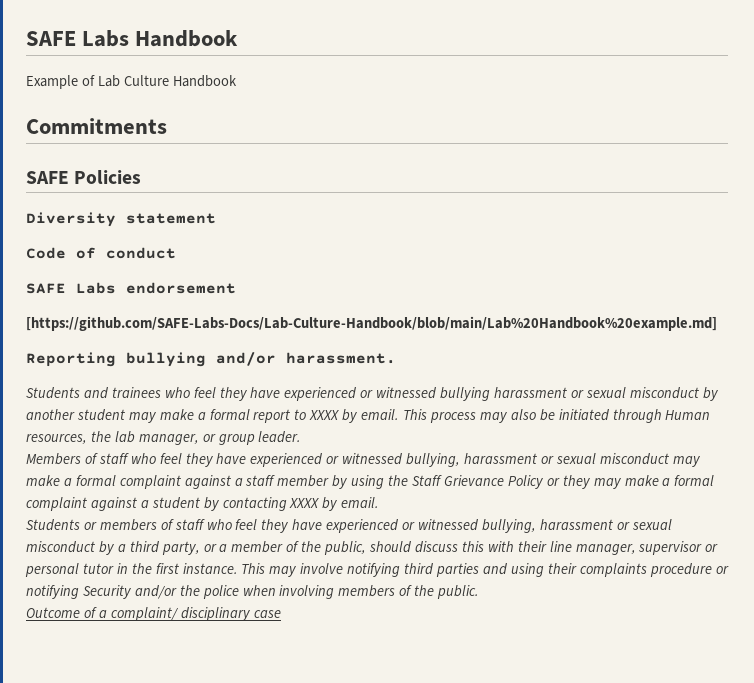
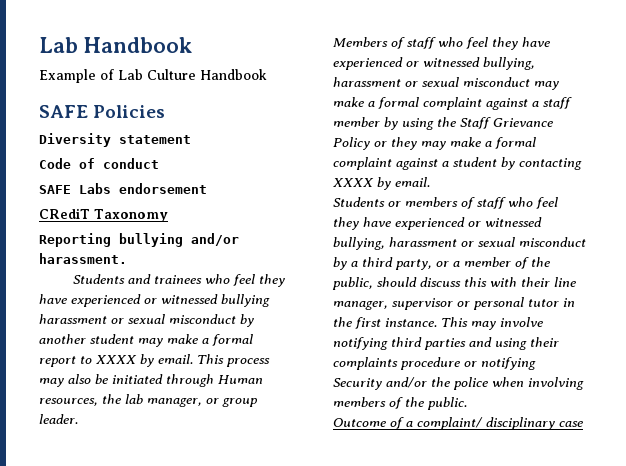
[26,30,130,47] SAFE Labs -> [39,37,78,53] Lab
[26,118,167,134] // Commitments -> (267, 74) none
[26,316,717,331] [https://github.com/SAFE-Labs-Docs/Lab-Culture-Handbook/blob/main/Lab%20Handbook%20example.md] -> [39,208,168,222] CRediT Taxonomy

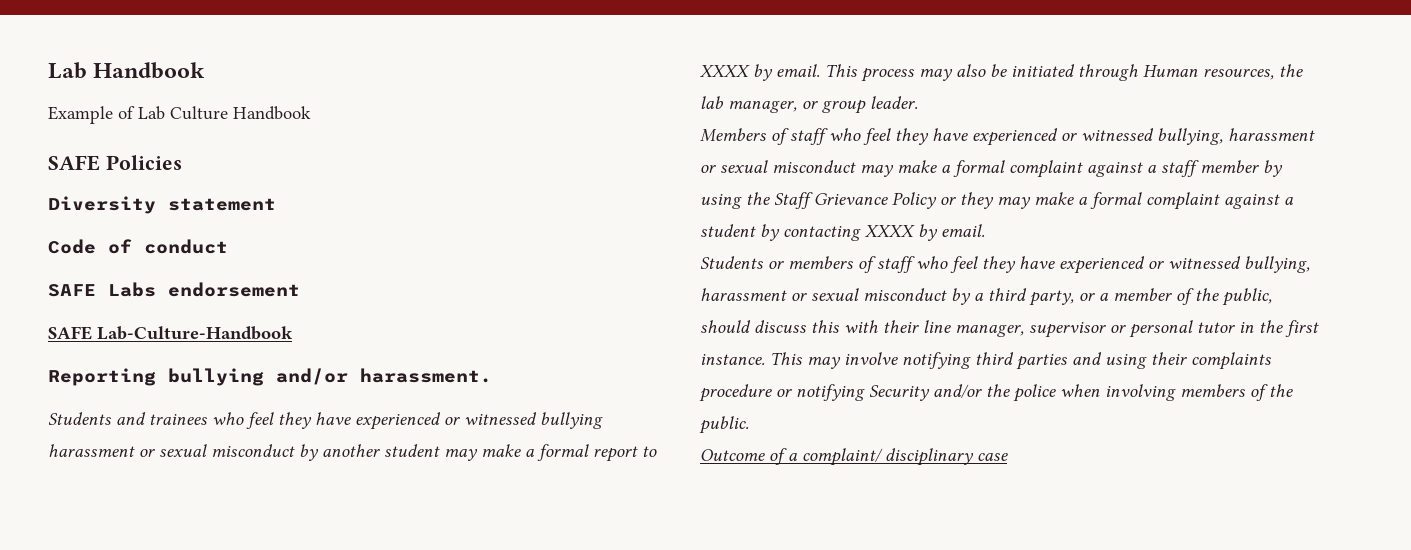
[39,208,168,222] CRediT Taxonomy -> [48,326,293,340] SAFE Lab-Culture-Handbook

